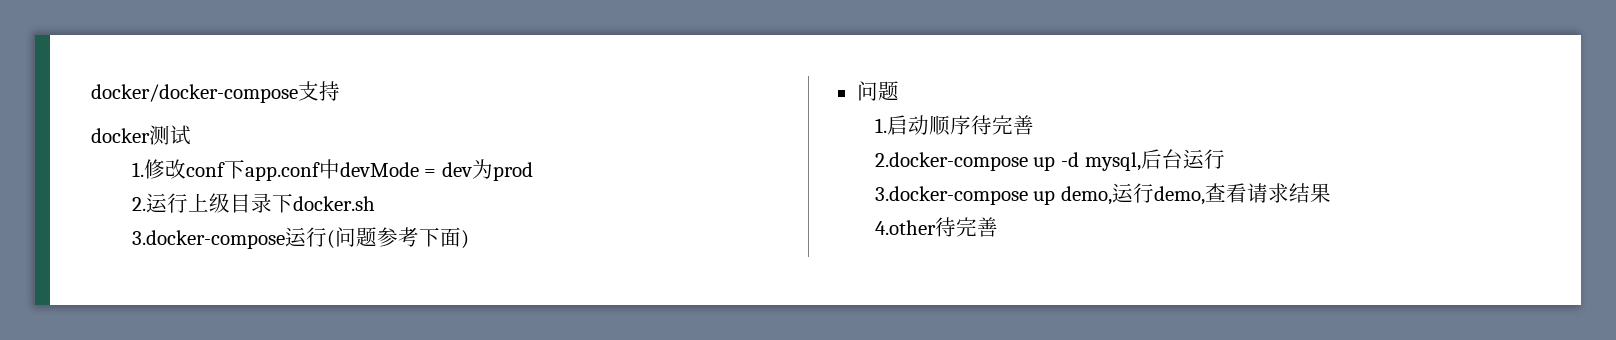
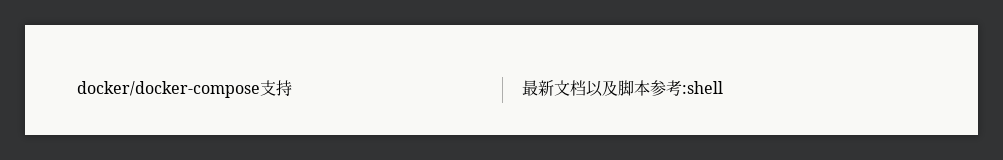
[91,125,191,145] [131,159,533,181] [131,193,375,213] [131,227,469,249] [856,81,899,101] [874,115,1034,136] [874,149,1225,171] [874,183,1331,205] [874,217,998,237] docker测试 // 1.修改conf下app.conf中devMode = dev为prod // 2.运行上级目录下docker.sh // 3.docker-compose运行(问题参考下面) // 问题 // 1.启动顺序待完善 // 2.docker-compose up -d mysql,后台运行 // 3.docker-compose up demo,运行demo,查看请求结果 // 4.other待完善 -> [522,80,723,97] 最新文档以及脚本参考:shell

